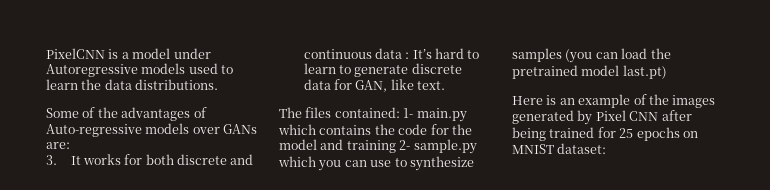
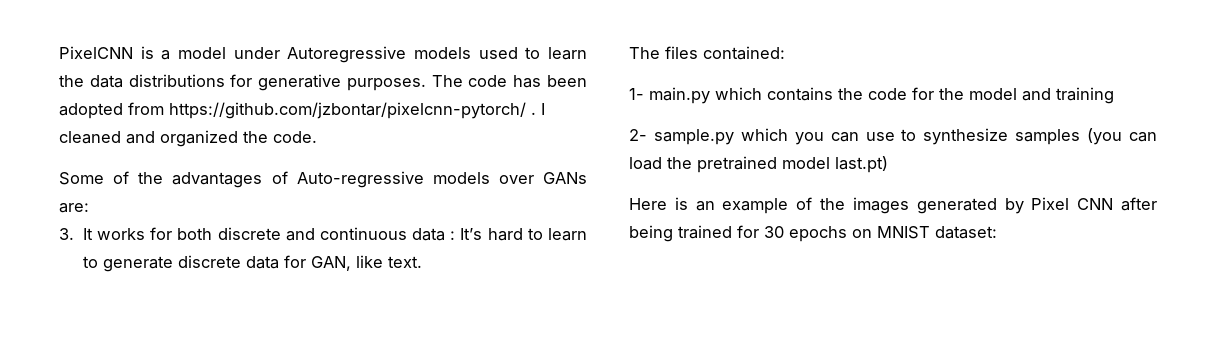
[135,79,219,90] distributions. -> [128,74,587,91] [59,102,545,119] [59,130,317,147] distributions for generative purposes. The code has been adopted from https://github.com/jzbontar/pixelcnn-pytorch/ . I cleaned and organized the code.
(400, 112) none -> (785, 53) //
(396, 146) none -> (1114, 95) //
[619,128,634,138] 25 -> [764,226,784,238] 30

